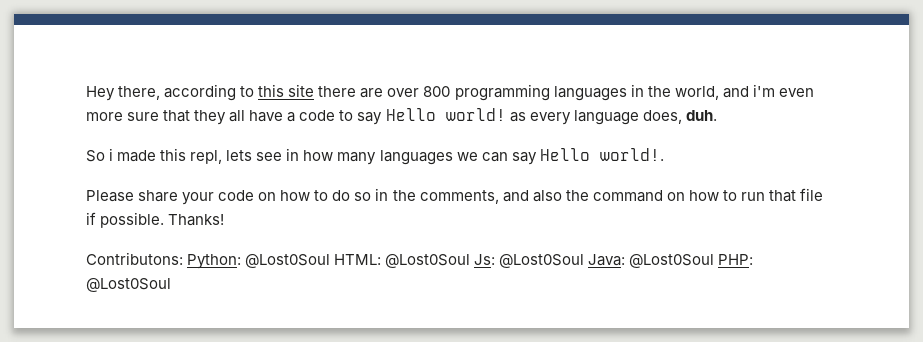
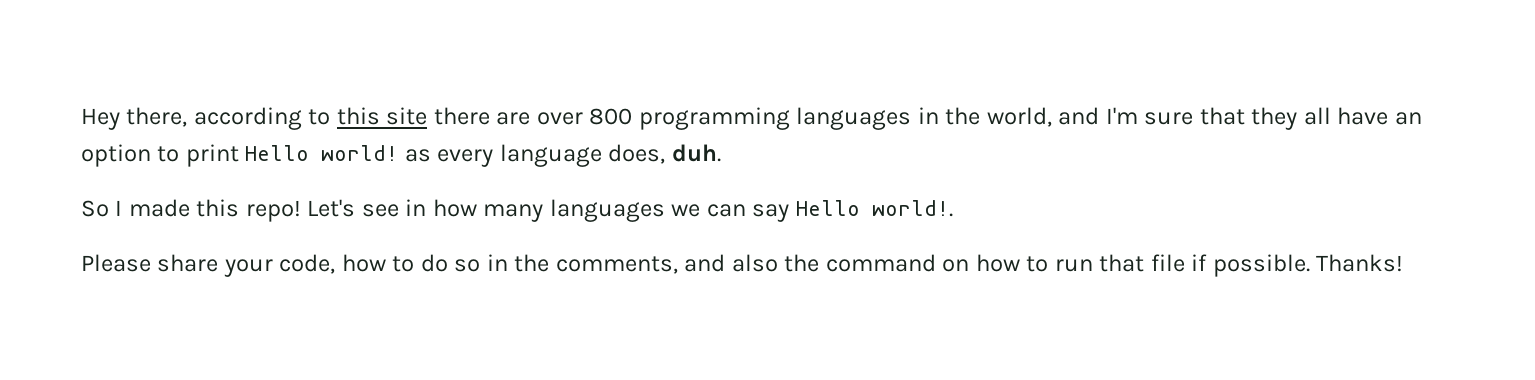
[752,84,814,97] [86,112,123,121] i'm even more -> [1105,107,1138,124] I'm
[287,110,383,125] a code to say -> [1394,112,1422,125] [81,144,239,167] an option to print
[109,148,114,161] i -> [115,200,123,216] I
[190,150,253,164] repl, lets -> [245,199,356,222] repo! Let's
[218,190,277,201] code on -> [279,254,336,274] code,
[86,252,754,269] [86,278,171,292] // Contributons: Python: @Lost0Soul HTML: @Lost0Soul Js: @Lost0Soul Java: @Lost0Soul PHP: @Lost0Soul -> (1404, 263) none

